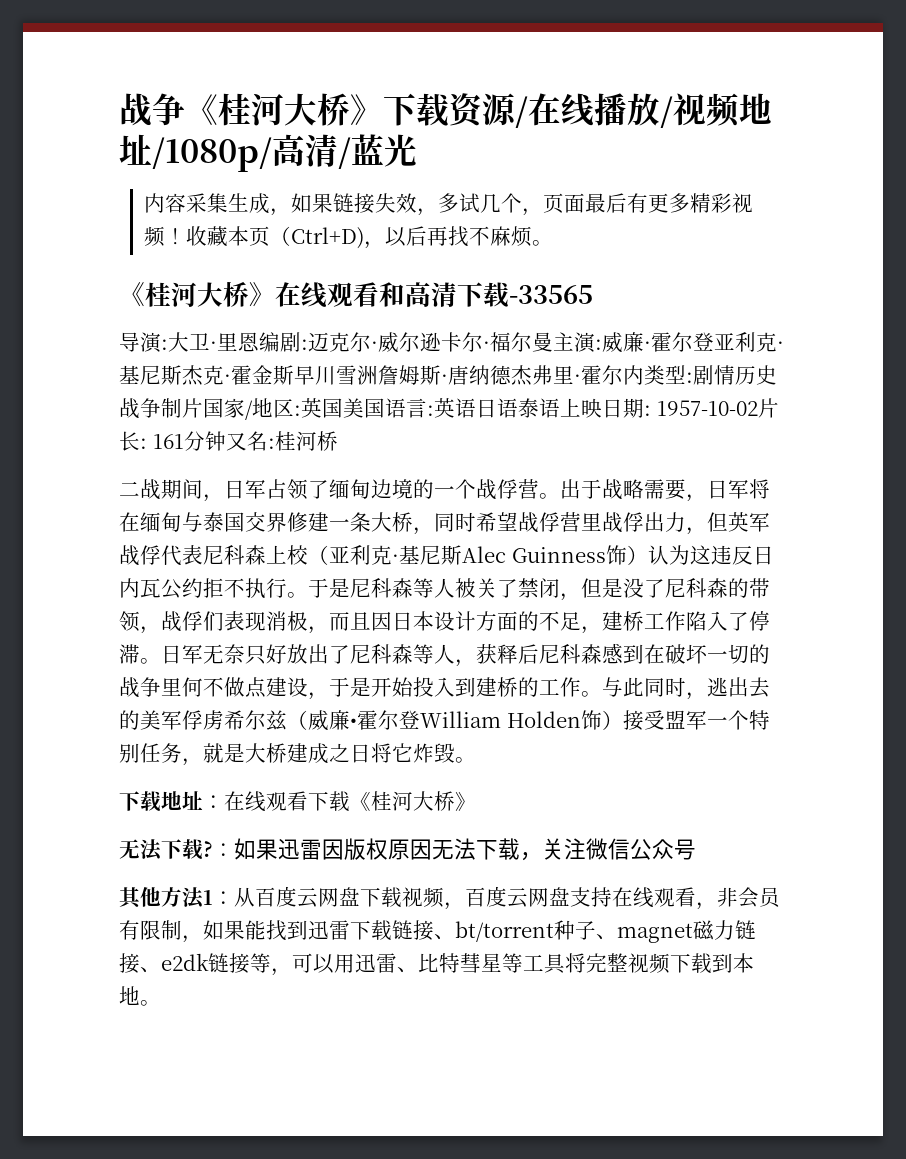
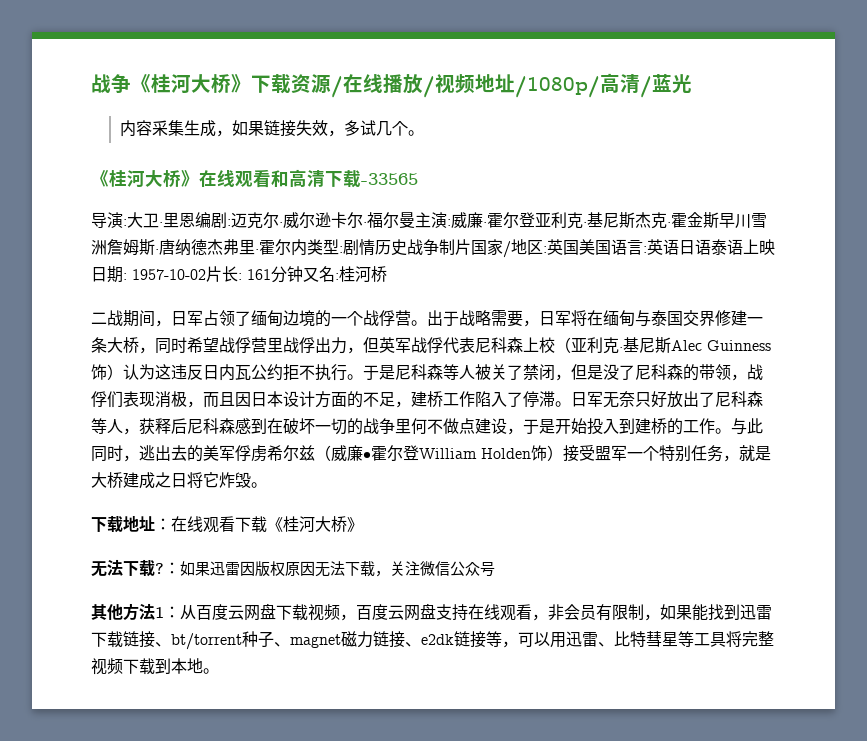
[522,193,754,216] [144,226,533,249] ，页面最后有更多精彩视频！收藏本页（Ctrl+D)，以后再找不麻烦 -> (409, 128) none

